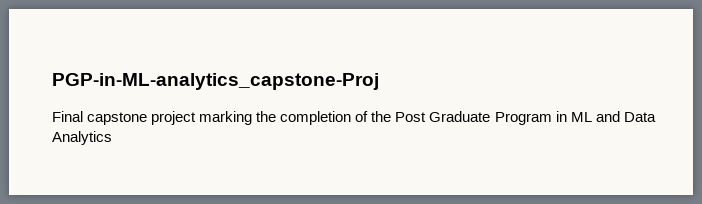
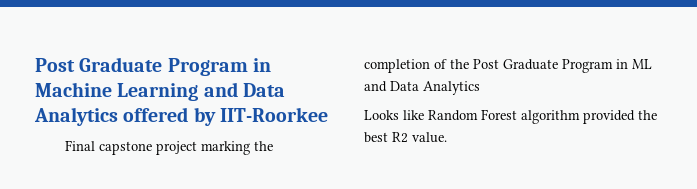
[52,73,379,90] PGP-in-ML-analytics_capstone-Proj -> [35,57,271,76] [35,82,285,101] [34,107,328,126] Post Graduate Program in Machine Learning and Data Analytics offered by IIT-Roorkee
(112, 138) none -> [364,109,657,124] [364,132,447,143] // Looks like Random Forest algorithm provided the best R2 value.

